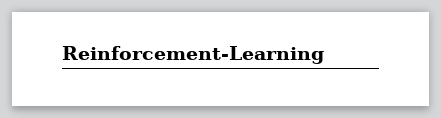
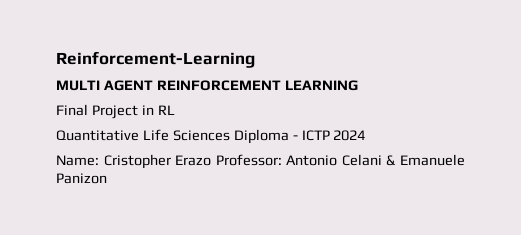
(324, 55) none -> [56,80,358,91] [56,104,175,119] [56,129,366,144] [56,154,465,169] [56,173,107,184] // MULTI AGENT REINFORCEMENT LEARNING // Final Project in RL // Quantitative Life Sciences Diploma - ICTP 2024 // Name: Cristopher Erazo Professor: Antonio Celani & Emanuele Panizon

